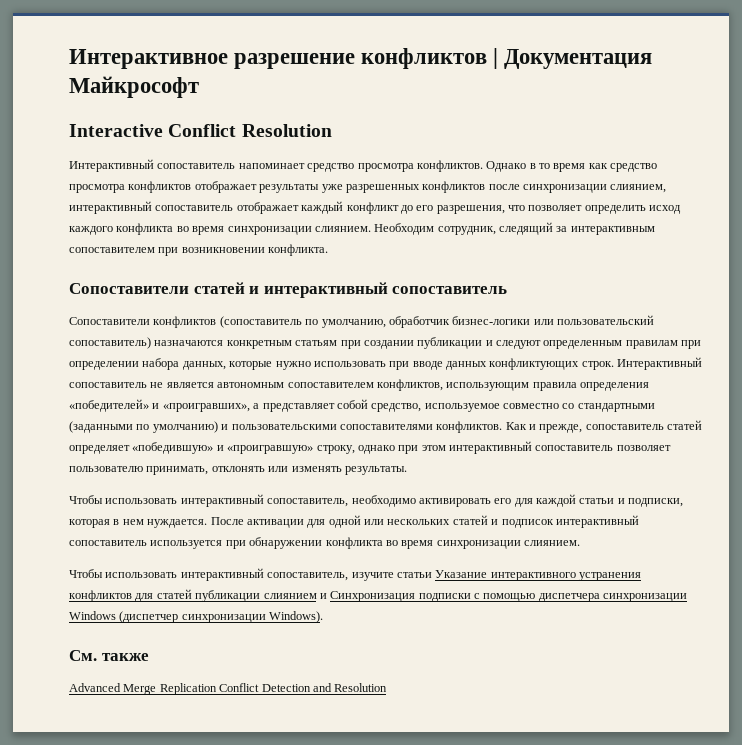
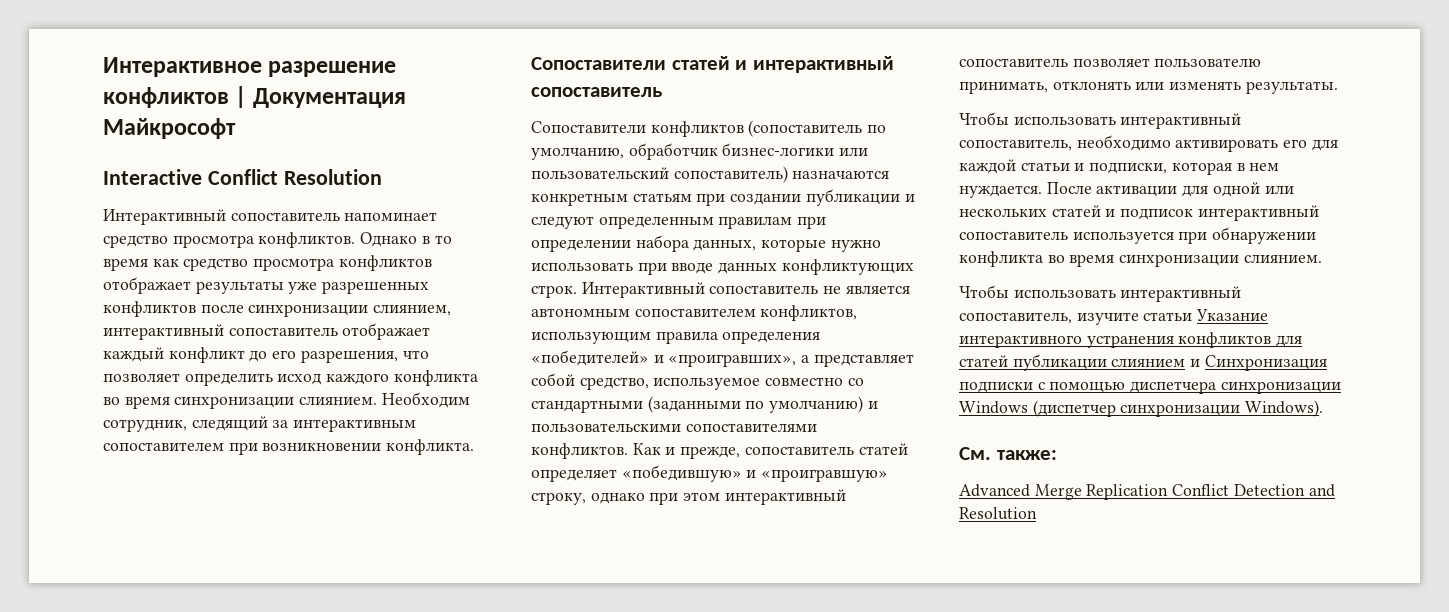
[101,653,149,661] также -> [996,450,1057,460] также:

